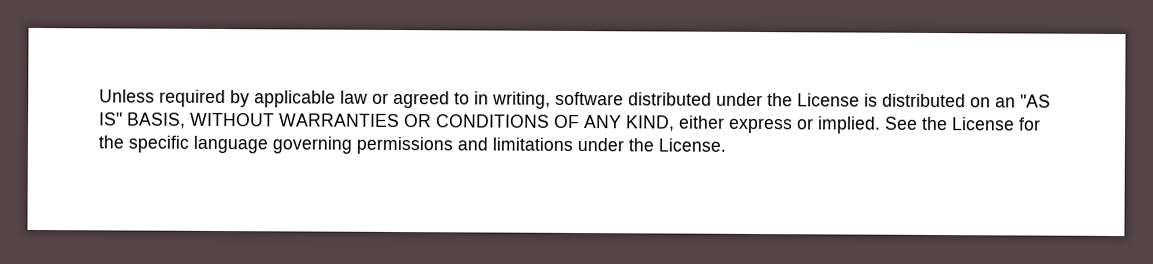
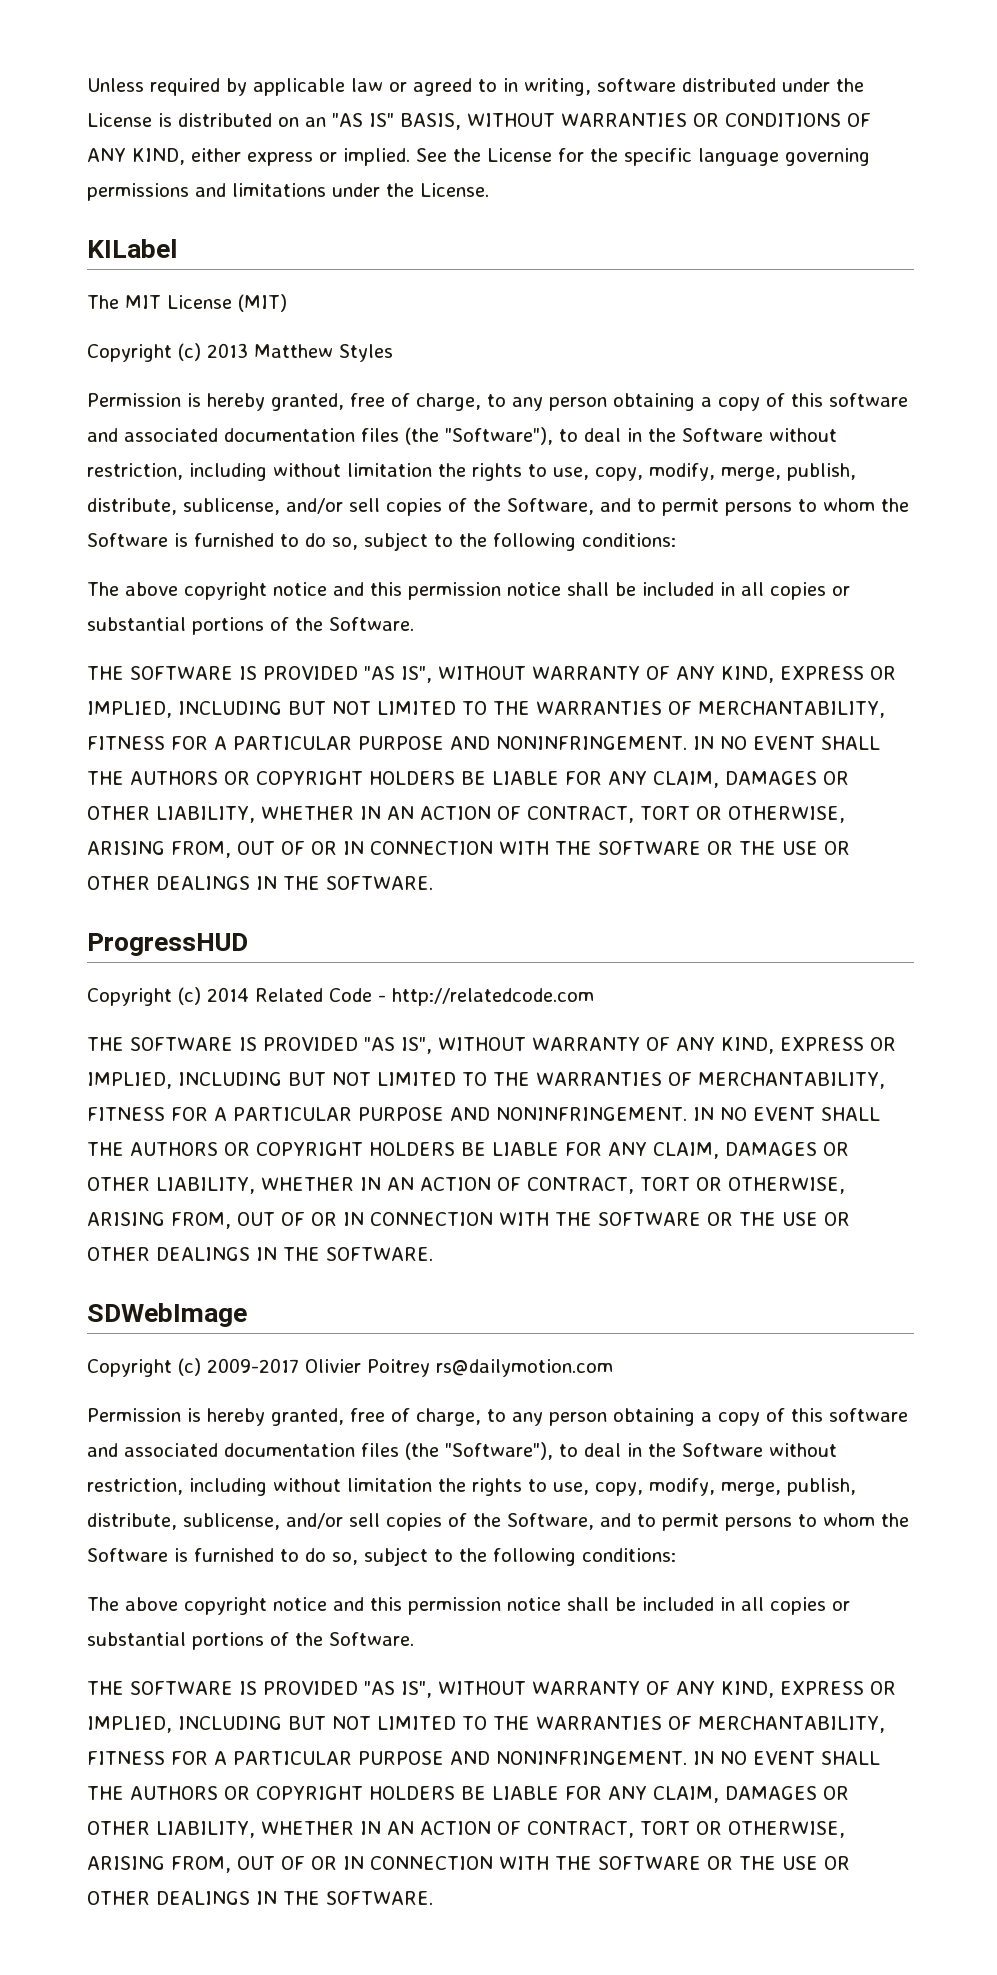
(726, 145) none -> [87,239,177,258] [87,294,287,312] [87,343,393,362] [87,393,908,411] [87,427,837,445] [87,463,856,481] [87,498,909,516] [87,532,676,551] [87,582,850,600] [87,617,414,635] [87,666,896,683] [87,701,885,718] [87,736,880,750] [87,771,849,788] [87,806,845,823] [87,841,850,858] [87,876,433,890] [87,933,248,956] [87,987,594,1006] [87,1037,896,1054] [87,1072,885,1089] [87,1107,880,1121] [87,1142,849,1159] [87,1177,845,1194] [87,1212,850,1229] [87,1247,433,1261] [87,1303,247,1327] [87,1358,613,1377] [87,1408,908,1426] [87,1442,837,1460] [87,1478,856,1496] [87,1513,909,1531] [87,1547,676,1566] [87,1597,850,1615] [87,1632,414,1650] [87,1681,896,1698] [87,1716,885,1733] [87,1751,880,1765] [87,1786,849,1803] [87,1821,845,1838] [87,1856,850,1873] [87,1891,433,1905] // KILabel // The MIT License (MIT) // Copyright (c) 2013 Matthew Styles // Permission is hereby granted, free of charge, to any person obtaining a copy of this software and associated documentation files (the "Software"), to deal in the Software without restriction, including without limitation the rights to use, copy, modify, merge, publish, distribute, sublicense, and/or sell copies of the Software, and to permit persons to whom the Software is furnished to do so, subject to the following conditions: // The above copyright notice and this permission notice shall be included in all copies or substantial portions of the Software. // THE SOFTWARE IS PROVIDED "AS IS", WITHOUT WARRANTY OF ANY KIND, EXPRESS OR IMPLIED, INCLUDING BUT NOT LIMITED TO THE WARRANTIES OF MERCHANTABILITY, FITNESS FOR A PARTICULAR PURPOSE AND NONINFRINGEMENT. IN NO EVENT SHALL THE AUTHORS OR COPYRIGHT HOLDERS BE LIABLE FOR ANY CLAIM, DAMAGES OR OTHER LIABILITY, WHETHER IN AN ACTION OF CONTRACT, TORT OR OTHERWISE, ARISING FROM, OUT OF OR IN CONNECTION WITH THE SOFTWARE OR THE USE OR OTHER DEALINGS IN THE SOFTWARE. // ProgressHUD // Copyright (c) 2014 Related Code - http://relatedcode.com // THE SOFTWARE IS PROVIDED "AS IS", WITHOUT WARRANTY OF ANY KIND, EXPRESS OR IMPLIED, INCLUDING BUT NOT LIMITED TO THE WARRANTIES OF MERCHANTABILITY, FITNESS FOR A PARTICULAR PURPOSE AND NONINFRINGEMENT. IN NO EVENT SHALL THE AUTHORS OR COPYRIGHT HOLDERS BE LIABLE FOR ANY CLAIM, DAMAGES OR OTHER LIABILITY, WHETHER IN AN ACTION OF CONTRACT, TORT OR OTHERWISE, ARISING FROM, OUT OF OR IN CONNECTION WITH THE SOFTWARE OR THE USE OR OTHER DEALINGS IN THE SOFTWARE. // SDWebImage // Copyright (c) 2009-2017 Olivier Poitrey rs@dailymotion.com // Permission is hereby granted, free of charge, to any person obtaining a copy of this software and associated documentation files (the "Software"), to deal in the Software without restriction, including without limitation the rights to use, copy, modify, merge, publish, distribute, sublicense, and/or sell copies of the Software, and to permit persons to whom the Software is furnished to do so, subject to the following conditions: // The above copyright notice and this permission notice shall be included in all copies or substantial portions of the Software. // THE SOFTWARE IS PROVIDED "AS IS", WITHOUT WARRANTY OF ANY KIND, EXPRESS OR IMPLIED, INCLUDING BUT NOT LIMITED TO THE WARRANTIES OF MERCHANTABILITY, FITNESS FOR A PARTICULAR PURPOSE AND NONINFRINGEMENT. IN NO EVENT SHALL THE AUTHORS OR COPYRIGHT HOLDERS BE LIABLE FOR ANY CLAIM, DAMAGES OR OTHER LIABILITY, WHETHER IN AN ACTION OF CONTRACT, TORT OR OTHERWISE, ARISING FROM, OUT OF OR IN CONNECTION WITH THE SOFTWARE OR THE USE OR OTHER DEALINGS IN THE SOFTWARE.

